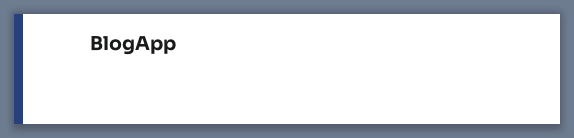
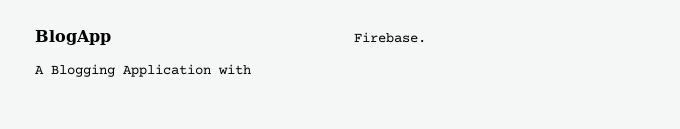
(176, 45) none -> [35,64,251,77] [354,32,426,43] // A Blogging Application with Firebase.

